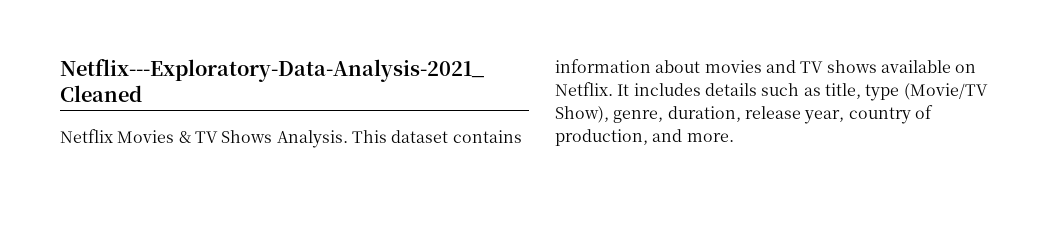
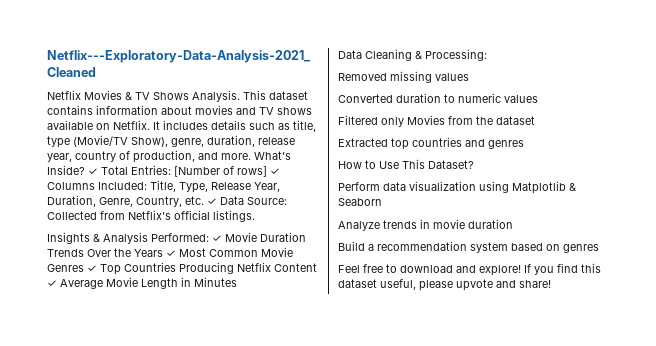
(734, 137) none -> [254,151,291,160] [47,165,280,177] [47,180,280,193] [47,195,287,207] [47,210,255,222] [47,232,306,244] [47,247,293,257] [47,262,317,275] [47,277,237,289] [338,49,487,61] [338,71,469,83] [338,93,538,103] [338,115,535,127] [338,137,524,150] [338,159,474,169] [338,181,576,194] [338,198,382,206] [338,219,513,231] [338,241,599,253] [338,263,601,276] [338,279,551,291] What’s Inside? ✓ Total Entries: [Number of rows] ✓ Columns Included: Title, Type, Release Year, Duration, Genre, Country, etc. ✓ Data Source: Collected from Netflix’s official listings. // Insights & Analysis Performed: ✓ Movie Duration Trends Over the Years ✓ Most Common Movie Genres ✓ Top Countries Producing Netflix Content ✓ Average Movie Length in Minutes // Data Cleaning & Processing: // Removed missing values // Converted duration to numeric values // Filtered only Movies from the dataset // Extracted top countries and genres // How to Use This Dataset? // Perform data visualization using Matplotlib & Seaborn // Analyze trends in movie duration // Build a recommendation system based on genres // Feel free to download and explore! If you find this dataset useful, please upvote and share!

